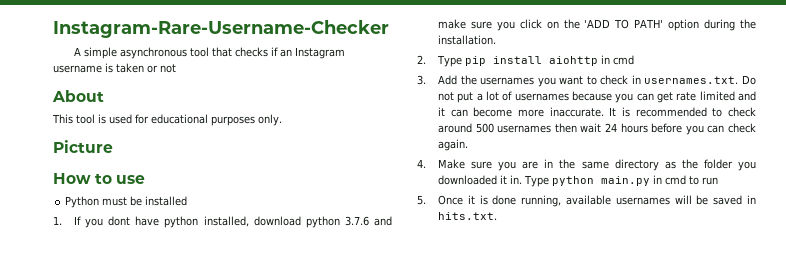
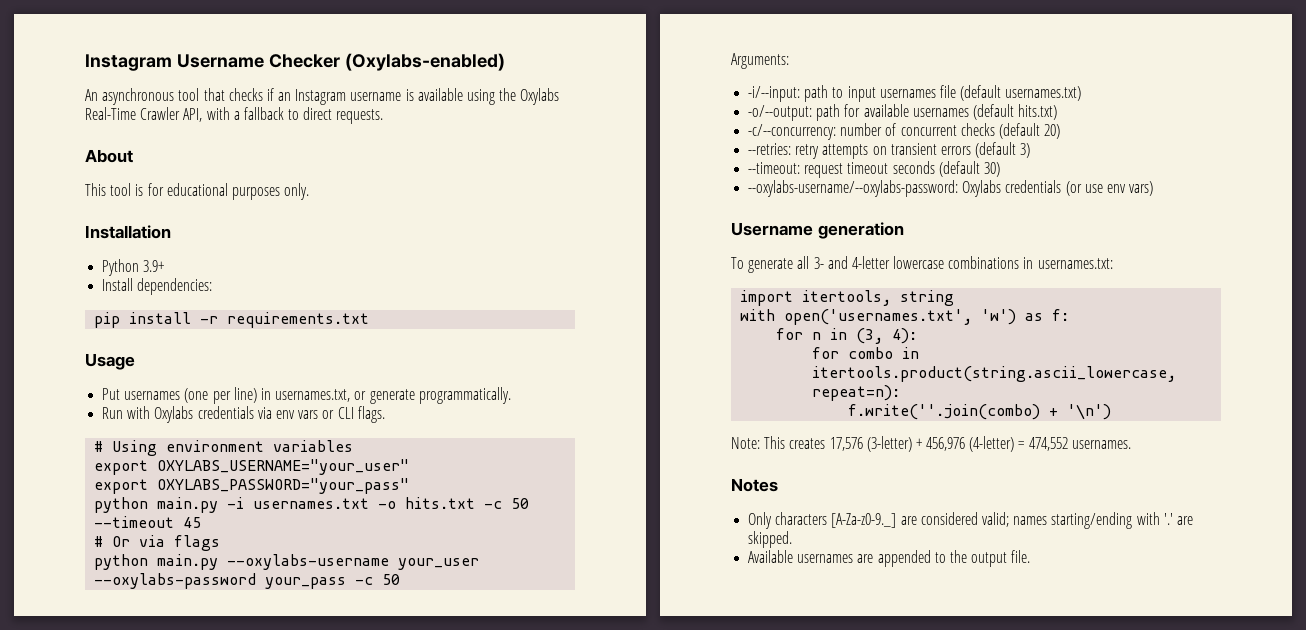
[53,20,389,38] [73,47,117,59] Instagram-Rare-Username-Checker // A simple -> [85,53,505,71] [85,89,98,101] Instagram Username Checker (Oxylabs-enabled) // An
[116,63,176,73] taken or not -> [417,88,560,105] [85,107,384,124] available using the Oxylabs Real-Time Crawler API, with a fallback to direct requests.
[109,114,132,124] used -> (144, 190) none
[53,140,113,153] [53,173,146,184] [65,196,188,208] [53,216,392,228] [437,19,756,31] [437,35,496,45] [417,55,634,67] [417,75,756,87] [437,91,756,103] [437,107,756,117] [437,123,756,135] [437,139,468,151] [417,159,756,171] [437,175,718,187] [417,195,756,207] [437,212,497,220] Picture // How to use // Python must be installed // 1. If you dont have python installed, download python 3.7.6 and make sure you click on the 'ADD TO PATH' option during the installation. // 2. Type pip install aiohttp in cmd // 3. Add the usernames you want to check in usernames.txt. Do not put a lot of usernames because you can get rate limited and it can become more inaccurate. It is recommended to check around 500 usernames then wait 24 hours before you can check again. // 4. Make sure you are in the same directory as the folder you downloaded it in. Type python main.py in cmd to run // 5. Once it is done running, available usernames will be saved in hits.txt. -> [85,225,171,239] [102,259,165,276] [102,278,213,295] [94,312,370,328] [85,353,135,370] [102,387,511,404] [102,406,385,423] [94,440,354,456] [94,459,410,475] [94,478,410,494] [94,497,530,513] [94,516,202,528] [94,535,221,551] [94,554,480,570] [94,573,401,589] [731,53,789,69] [748,85,1082,102] [748,104,1058,121] [748,123,1061,140] [748,142,1031,159] [748,161,1000,178] [748,180,1154,197] [731,222,904,239] [731,256,1113,273] [740,290,955,306] [740,309,1070,325] [776,328,918,344] [812,347,920,359] [812,366,1177,382] [812,385,901,401] [848,404,1112,420] [731,436,1131,452] [731,478,778,492] [748,512,1193,529] [748,531,793,548] [748,550,1031,567] Installation // Python 3.9+ // Install dependencies: // pip install -r requirements.txt // Usage // Put usernames (one per line) in usernames.txt, or generate programmatically. // Run with Oxylabs credentials via env vars or CLI flags. // # Using environment variables // export OXYLABS_USERNAME="your_user" // export OXYLABS_PASSWORD="your_pass" // python main.py -i usernames.txt -o hits.txt -c 50 --timeout 45 // # Or via flags // python main.py --oxylabs-username your_user --oxylabs-password your_pass -c 50 // Arguments: // -i/--input: path to input usernames file (default usernames.txt) // -o/--output: path for available usernames (default hits.txt) // -c/--concurrency: number of concurrent checks (default 20) // --retries: retry attempts on transient errors (default 3) // --timeout: request timeout seconds (default 30) // --oxylabs-username/--oxylabs-password: Oxylabs credentials (or use env vars) // Username generation // To generate all 3- and 4-letter lowercase combinations in usernames.txt: // import itertools, string // with open('usernames.txt', 'w') as f: // for n in (3, 4): // for combo in itertools.product(string.ascii_lowercase, repeat=n): // f.write(''.join(combo) + '\n') // Note: This creates 17,576 (3-letter) + 456,976 (4-letter) = 474,552 usernames. // Notes // Only characters [A-Za-z0-9._] are considered valid; names starting/ending with '.' are skipped. // Available usernames are appended to the output file.

